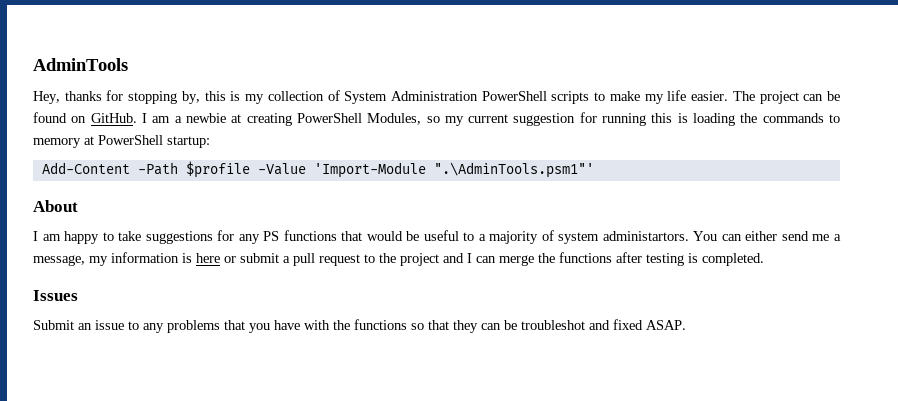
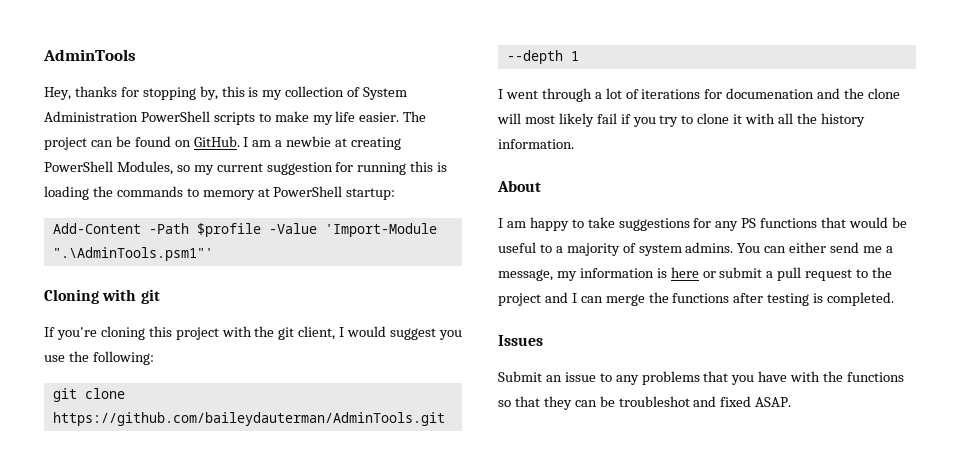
(594, 170) none -> [44,289,160,304] [44,326,462,340] [44,351,154,365] [52,388,125,402] [52,412,445,426] [506,50,579,64] [498,88,901,102] [497,113,865,127] [498,139,574,149] // Cloning with git // If you're cloning this project with the git client, I would suggest you use the following: // git clone https://github.com/baileydauterman/AdminTools.git --depth 1 // I went through a lot of iterations for documenation and the clone will most likely fail if you try to clone it with all the history information.
[602,231,689,241] administartors. -> [685,242,734,253] admins.

